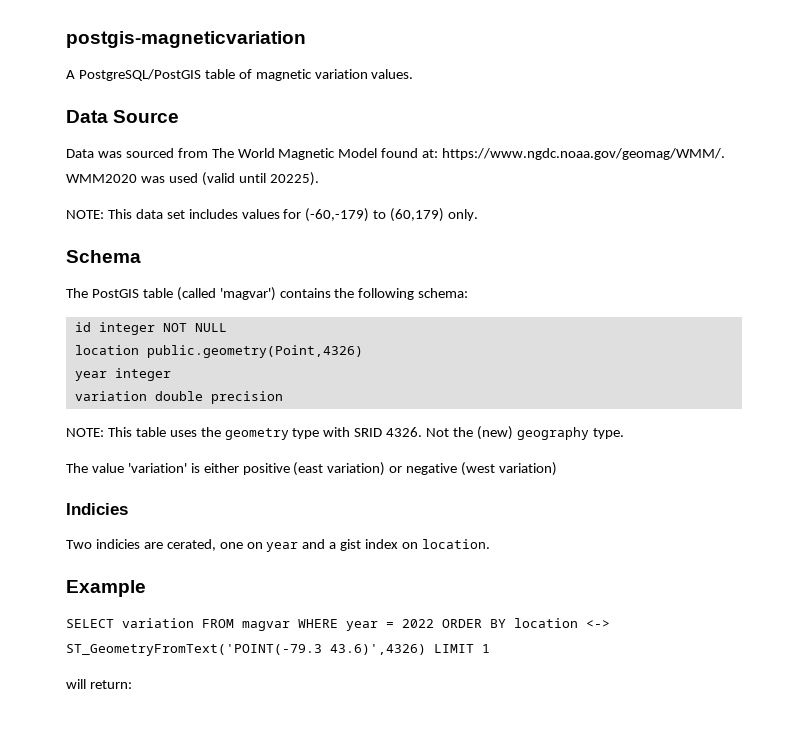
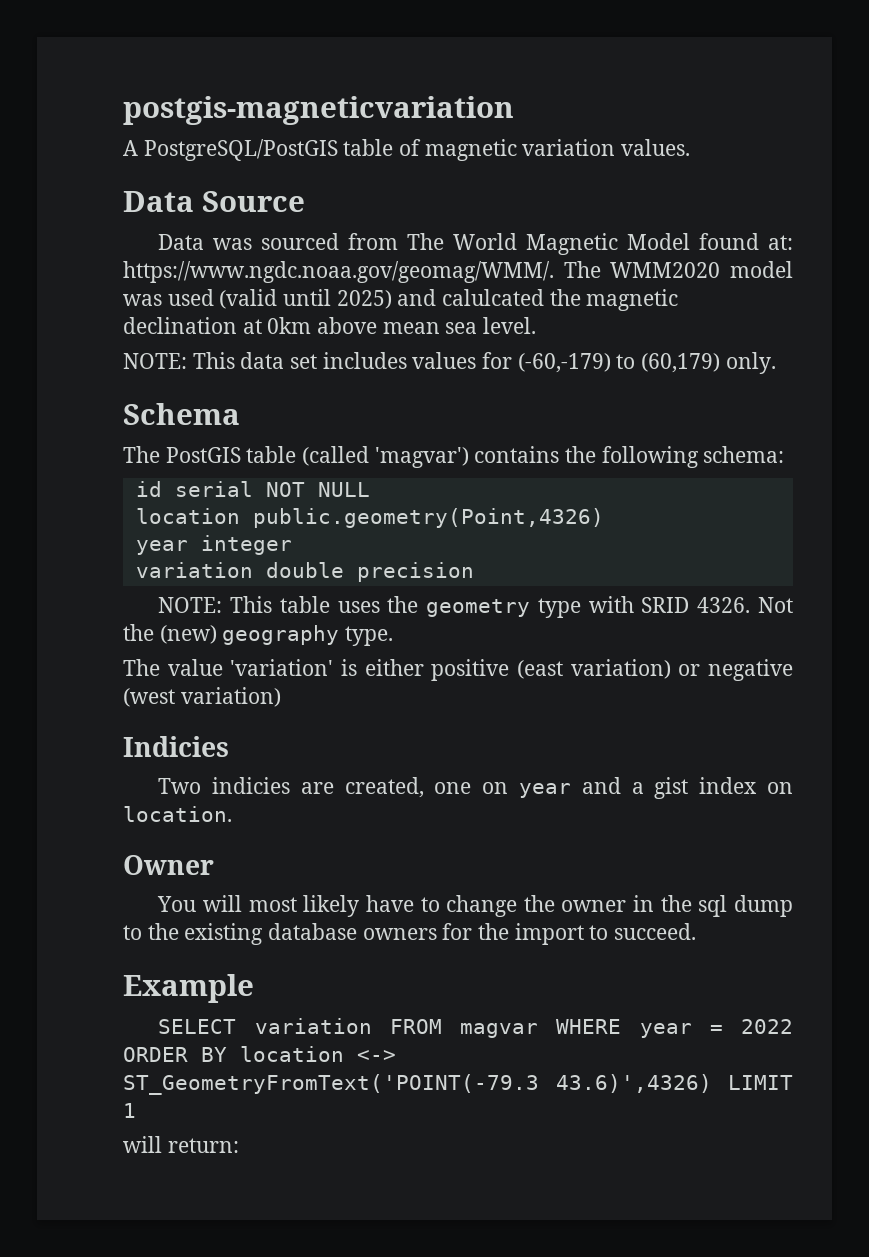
[66,174,137,183] WMM2020 -> [563,261,793,278] The WMM2020 model
[269,172,319,186] 20225). -> [336,289,679,311] [123,317,537,334] 2025) and calulcated the magnetic declination at 0km above mean sea level.
[98,322,155,335] integer -> [174,481,253,497] serial
[166,539,216,551] cerated, -> [344,777,424,798] created,
(490, 544) none -> [123,855,214,875] [157,895,793,917] [123,923,697,945] // Owner // You will most likely have to change the owner in the sql dump to the existing database owners for the import to succeed.

